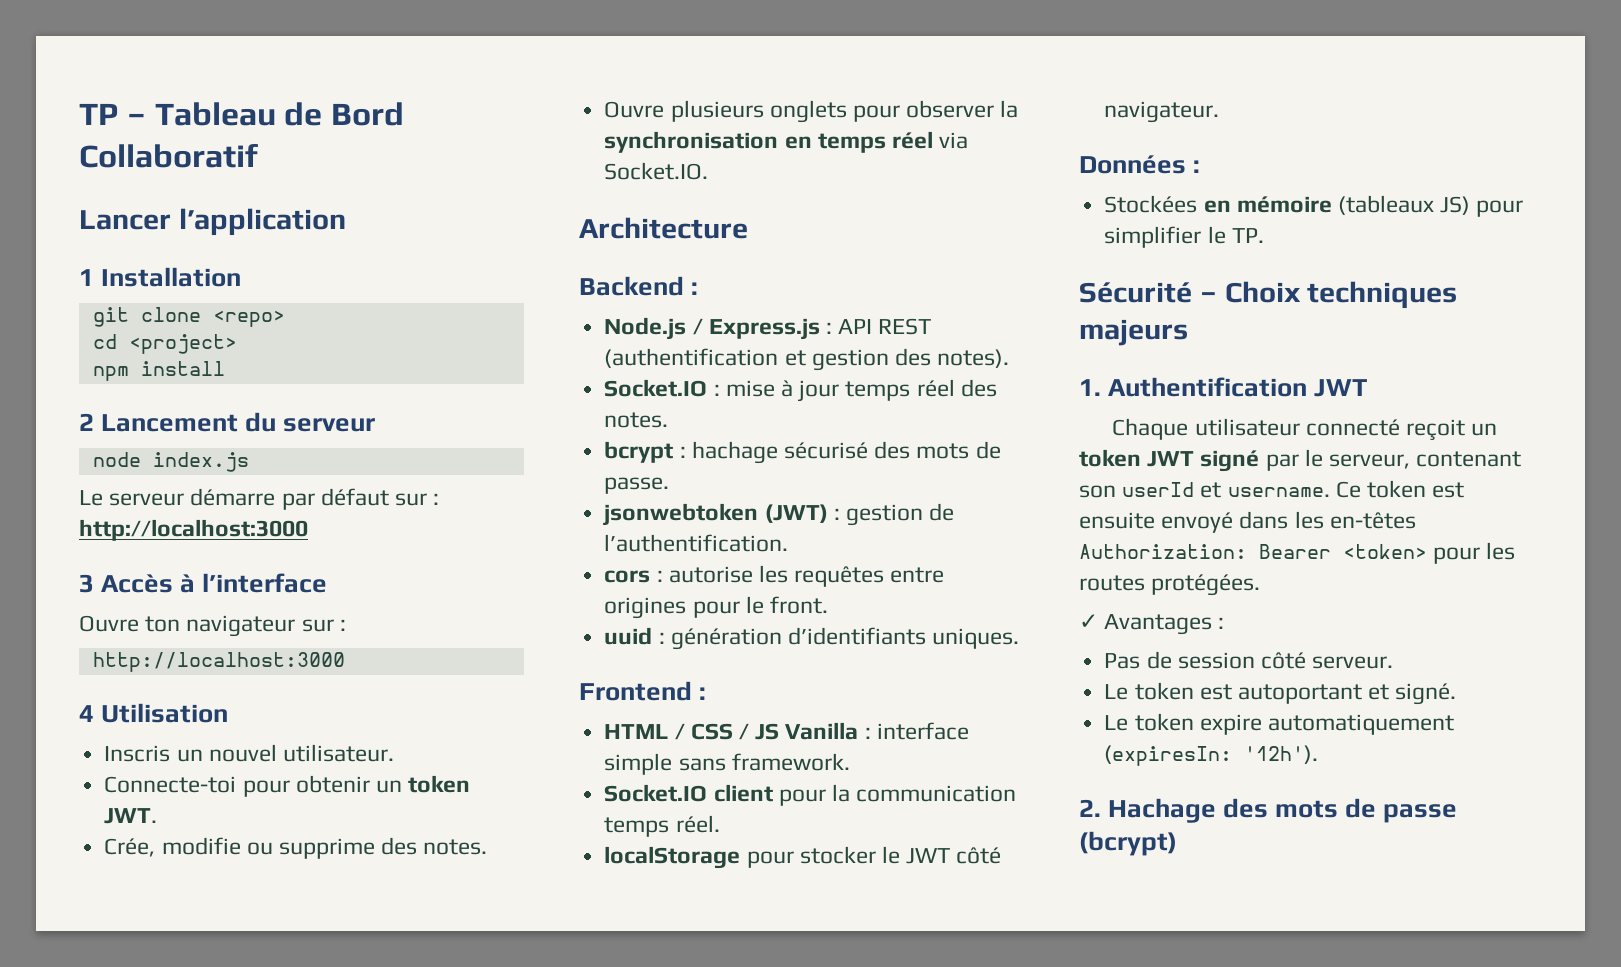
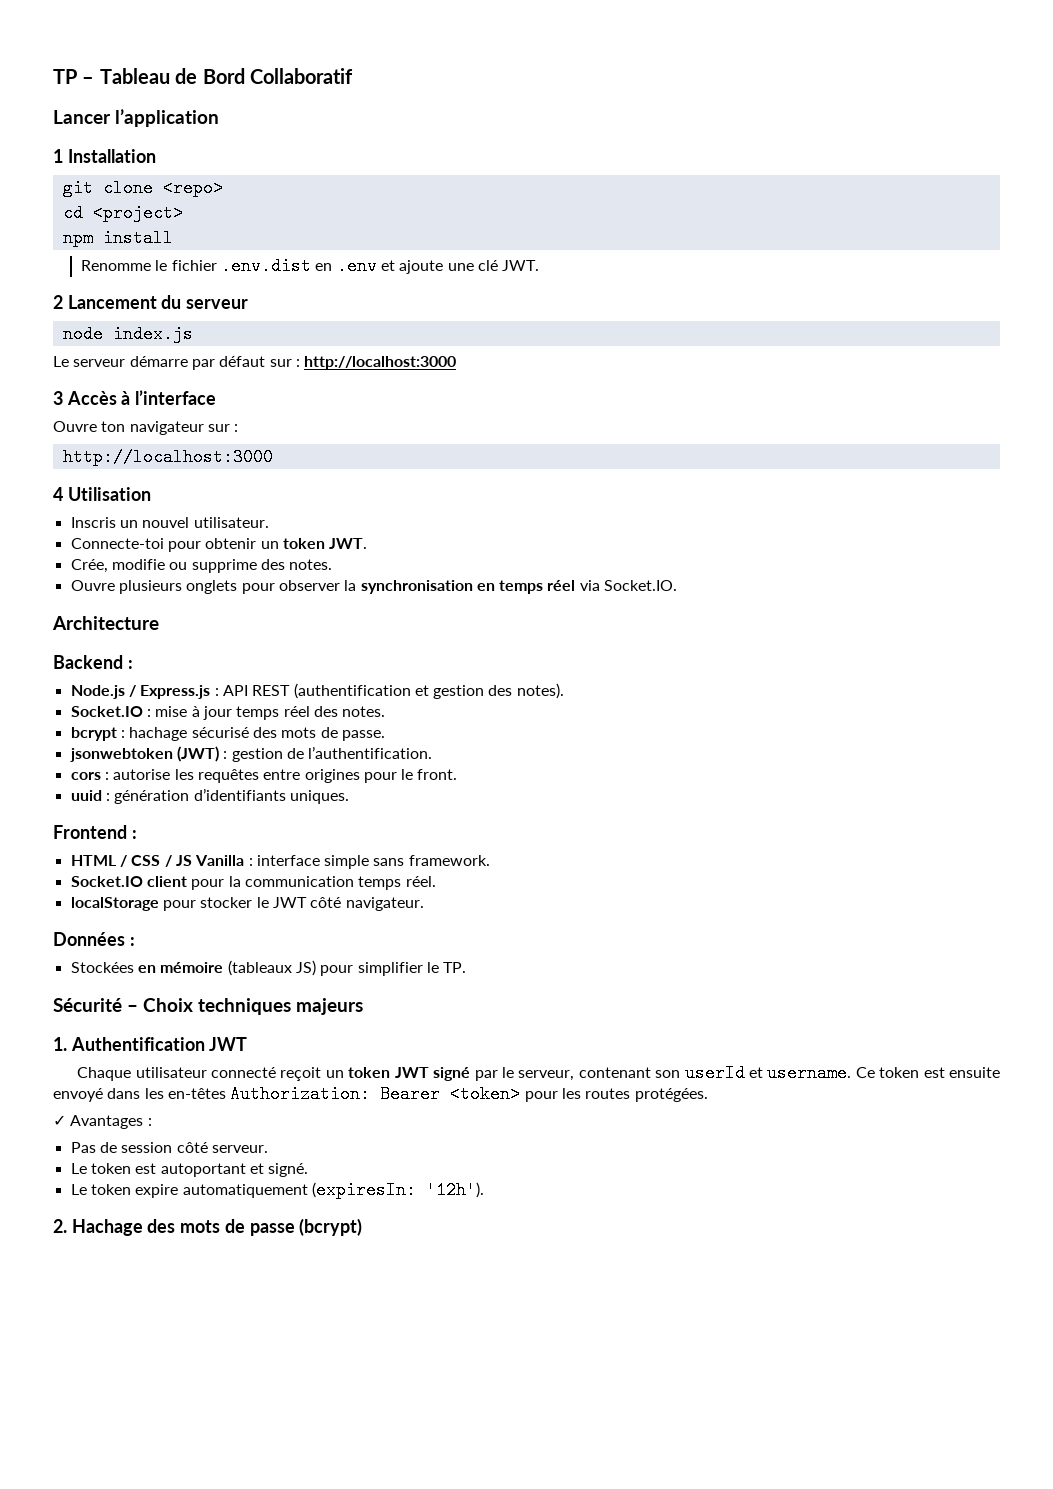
(225, 368) none -> [80,257,540,275] // Renomme le fichier .env.dist en .env et ajoute une clé JWT.

